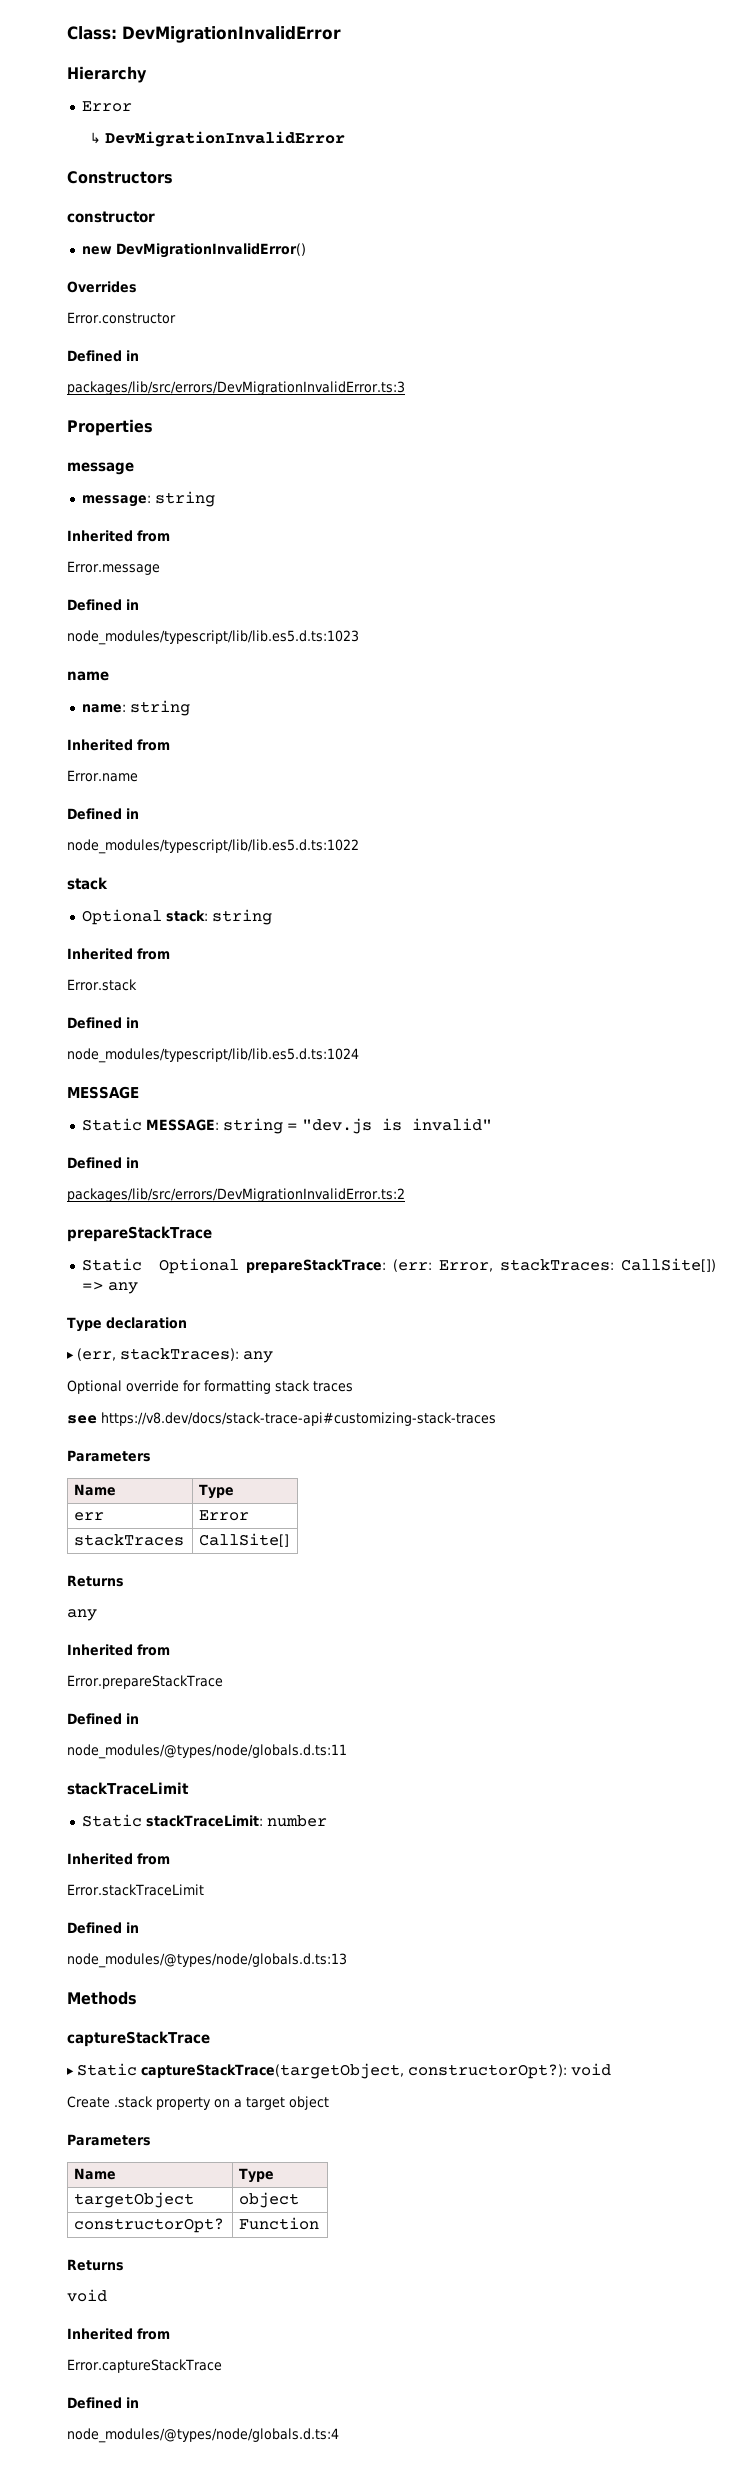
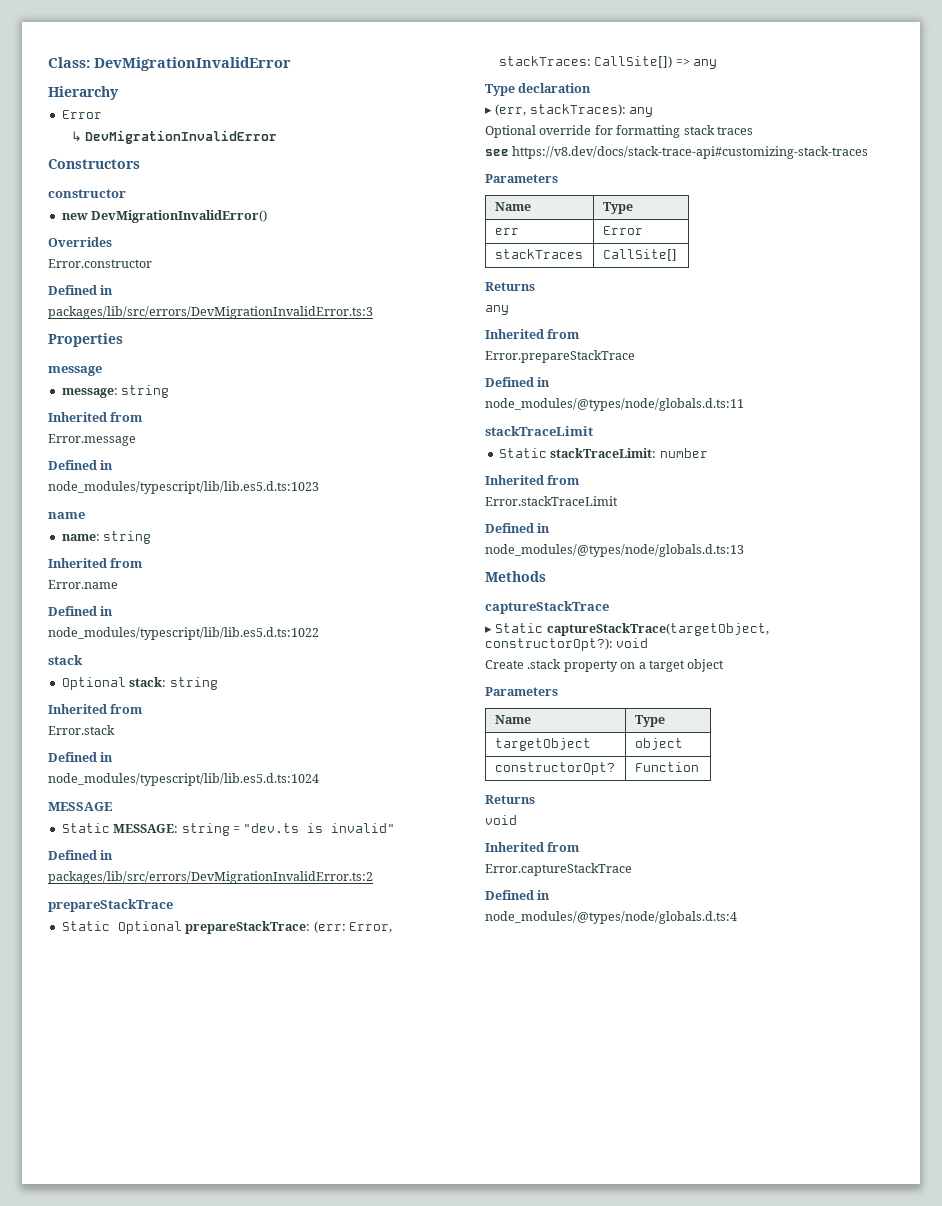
[301,1118,372,1134] "dev.js -> [243,823,300,833] "dev.ts

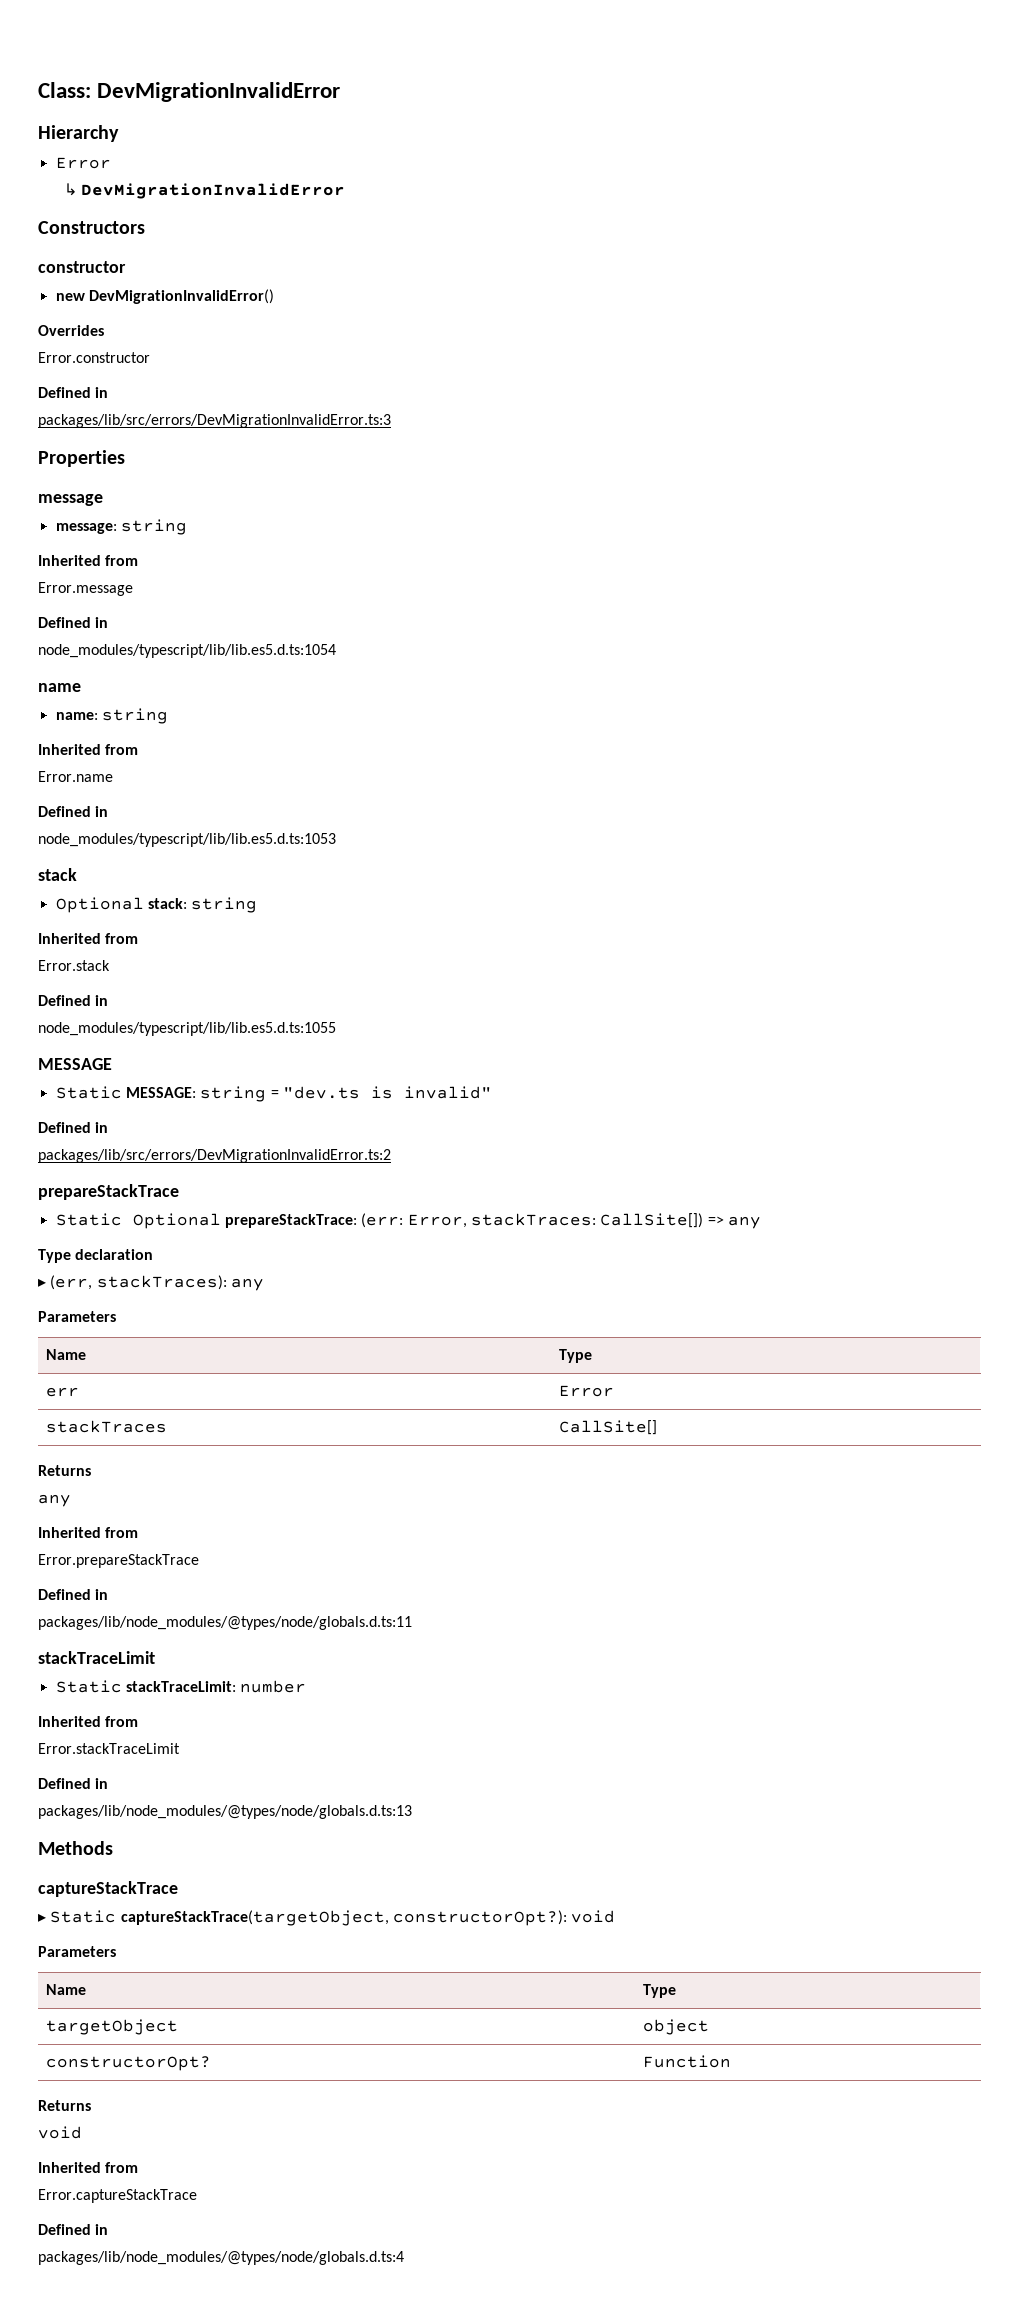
[48,481,319,494] node_modules/typescript/lib/lib.es5.d.ts:1023 -> [38,644,336,658] node_modules/typescript/lib/lib.es5.d.ts:1054
[48,627,319,640] node_modules/typescript/lib/lib.es5.d.ts:1022 -> [38,833,336,847] node_modules/typescript/lib/lib.es5.d.ts:1053
[48,773,319,786] node_modules/typescript/lib/lib.es5.d.ts:1024 -> [38,1022,336,1036] node_modules/typescript/lib/lib.es5.d.ts:1055
[485,125,753,138] [485,146,869,159] // Optional override for formatting stack traces // see https://v8.dev/docs/stack-trace-api#customizing-stack-traces -> (264, 1284) none
[485,398,744,411] node_modules/@types/node/globals.d.ts:11 -> [38,1616,412,1630] packages/lib/node_modules/@types/node/globals.d.ts:11
[485,544,744,557] node_modules/@types/node/globals.d.ts:13 -> [38,1805,412,1819] packages/lib/node_modules/@types/node/globals.d.ts:13
[485,659,725,672] // Create .stack property on a target object -> (616, 1916) none
[485,911,737,924] node_modules/@types/node/globals.d.ts:4 -> [38,2251,404,2265] packages/lib/node_modules/@types/node/globals.d.ts:4

